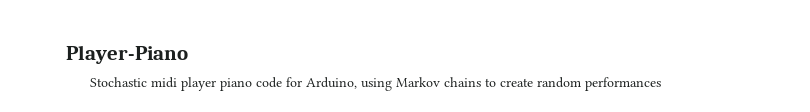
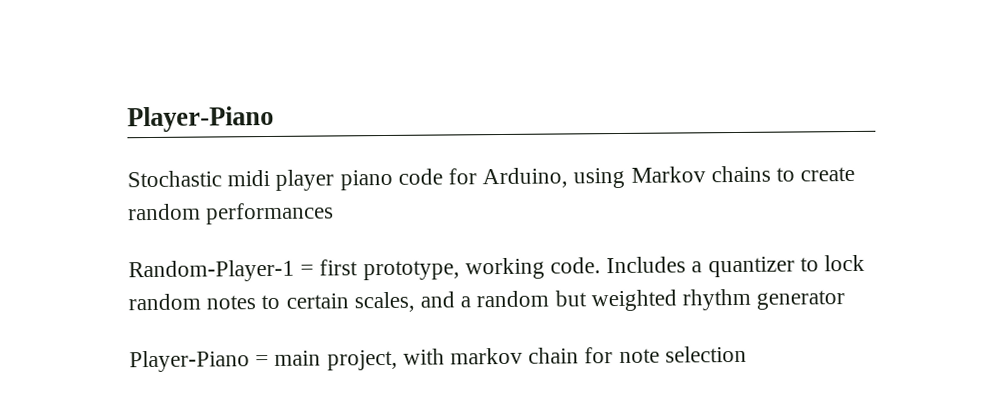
(662, 84) none -> [128,254,866,283] [128,288,846,313] [129,345,747,373] // Random-Player-1 = first prototype, working code. Includes a quantizer to lock random notes to certain scales, and a random but weighted rhythm generator // Player-Piano = main project, with markov chain for note selection

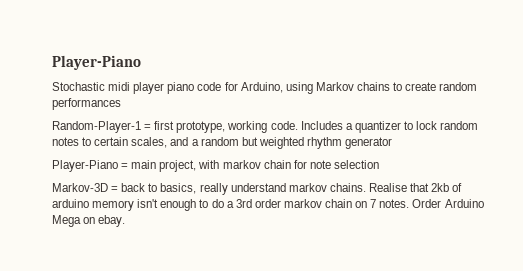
(747, 354) none -> [52,183,463,195] [52,199,484,211] [52,215,126,227] // Markov-3D = back to basics, really understand markov chains. Realise that 2kb of arduino memory isn't enough to do a 3rd order markov chain on 7 notes. Order Arduino Mega on ebay.

